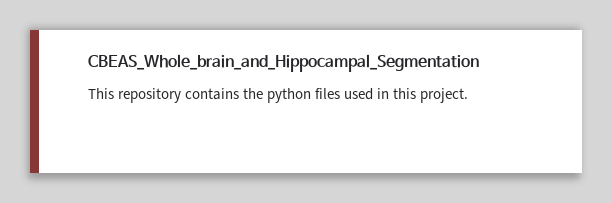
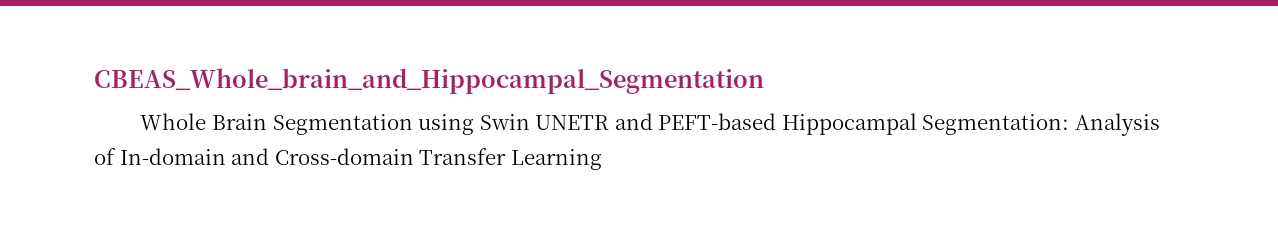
[88,88,469,103] This repository contains the python files used in this project. -> [140,113,1160,136] [94,148,602,170] Whole Brain Segmentation using Swin UNETR and PEFT-based Hippocampal Segmentation: Analysis of In-domain and Cross-domain Transfer Learning

